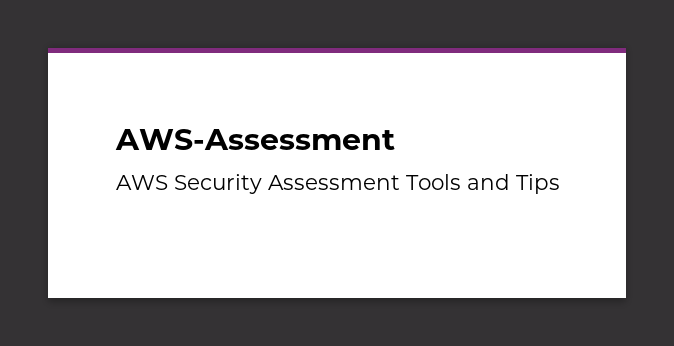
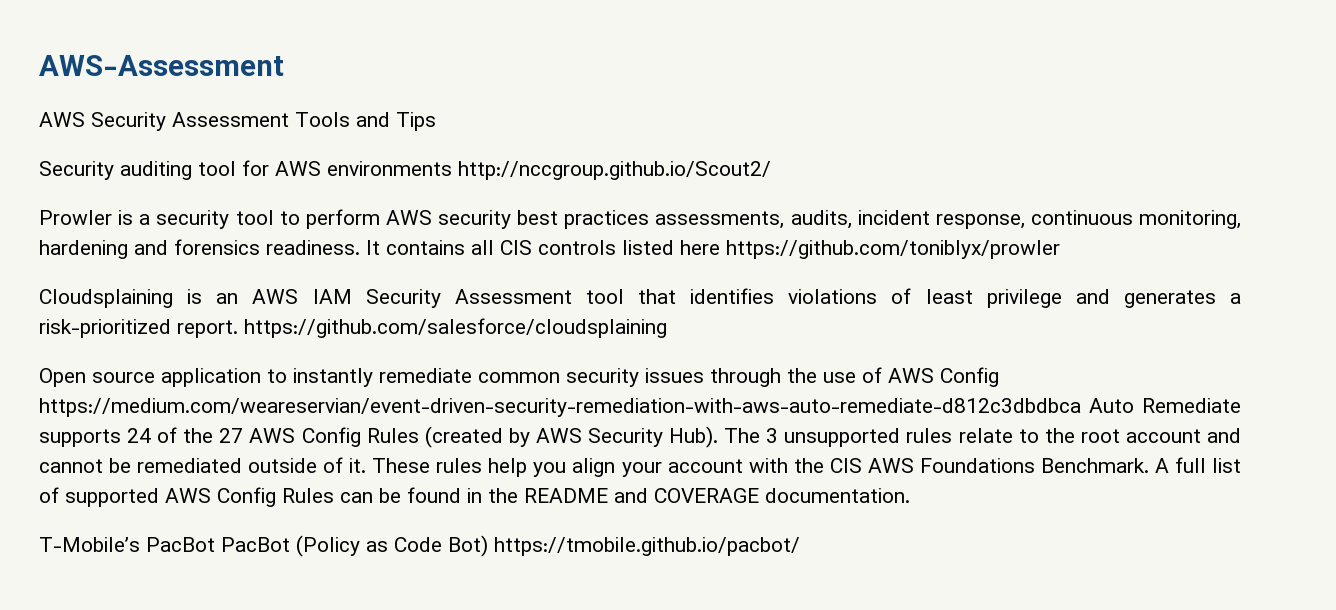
(560, 184) none -> [39,160,771,180] [39,209,1241,229] [39,239,1060,259] [39,288,1241,308] [39,318,667,338] [39,367,999,387] [39,398,1241,417] [39,426,1241,448] [39,457,1241,477] [39,487,910,507] [39,535,800,557] // Security auditing tool for AWS environments http://nccgroup.github.io/Scout2/ // Prowler is a security tool to perform AWS security best practices assessments, audits, incident response, continuous monitoring, hardening and forensics readiness. It contains all CIS controls listed here https://github.com/toniblyx/prowler // Cloudsplaining is an AWS IAM Security Assessment tool that identifies violations of least privilege and generates a risk-prioritized report. https://github.com/salesforce/cloudsplaining // Open source application to instantly remediate common security issues through the use of AWS Config https://medium.com/weareservian/event-driven-security-remediation-with-aws-auto-remediate-d812c3dbdbca Auto Remediate supports 24 of the 27 AWS Config Rules (created by AWS Security Hub). The 3 unsupported rules relate to the root account and cannot be remediated outside of it. These rules help you align your account with the CIS AWS Foundations Benchmark. A full list of supported AWS Config Rules can be found in the README and COVERAGE documentation. // T-Mobile’s PacBot PacBot (Policy as Code Bot) https://tmobile.github.io/pacbot/

